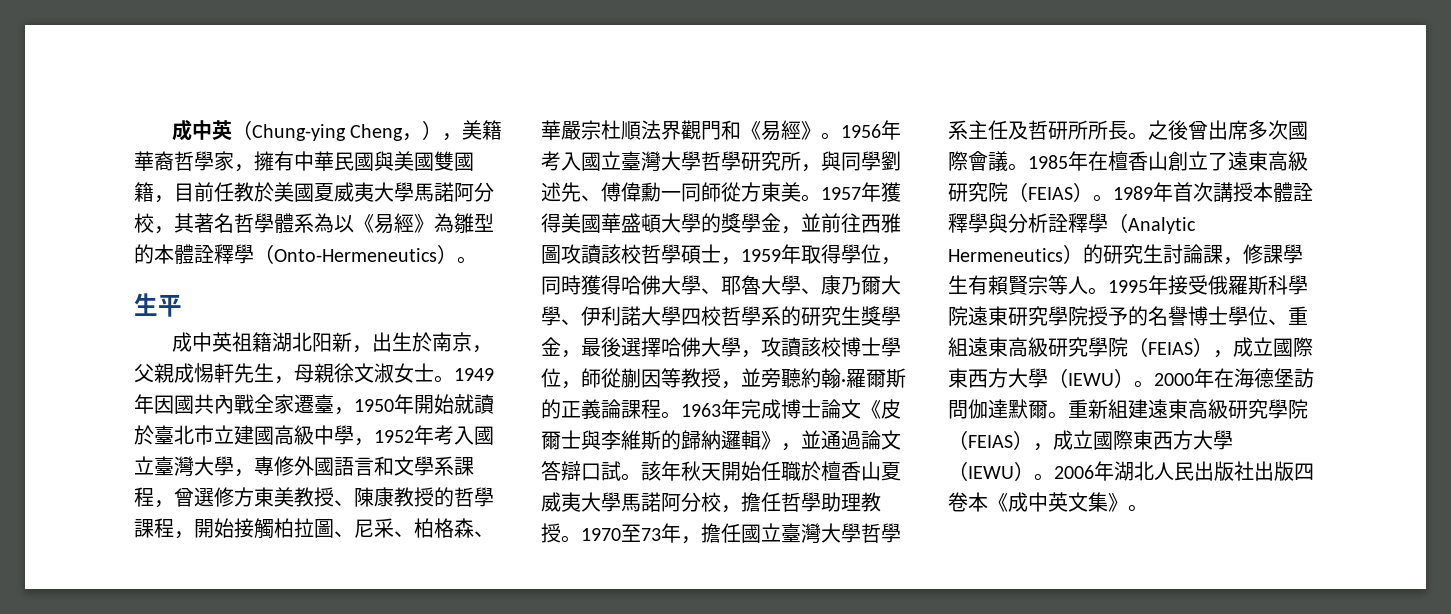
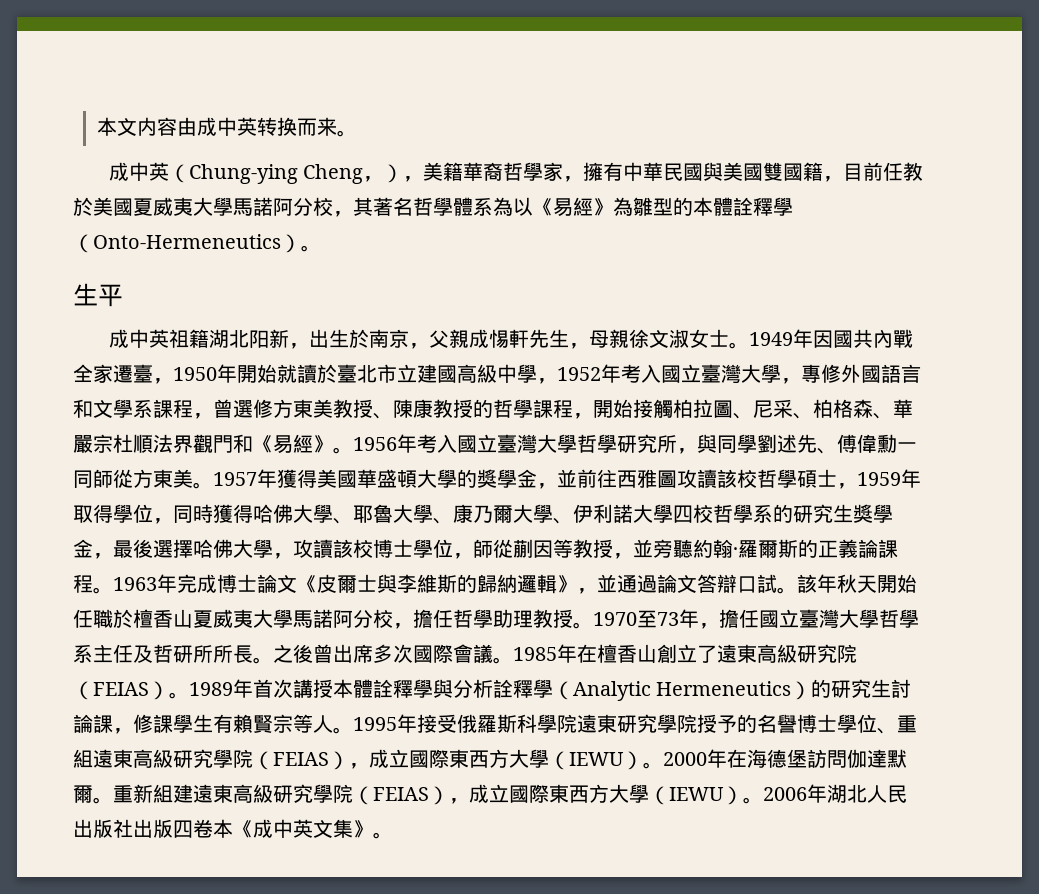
(171, 130) none -> [97,117,358,137] 本文内容由成中英转换而来。 //

